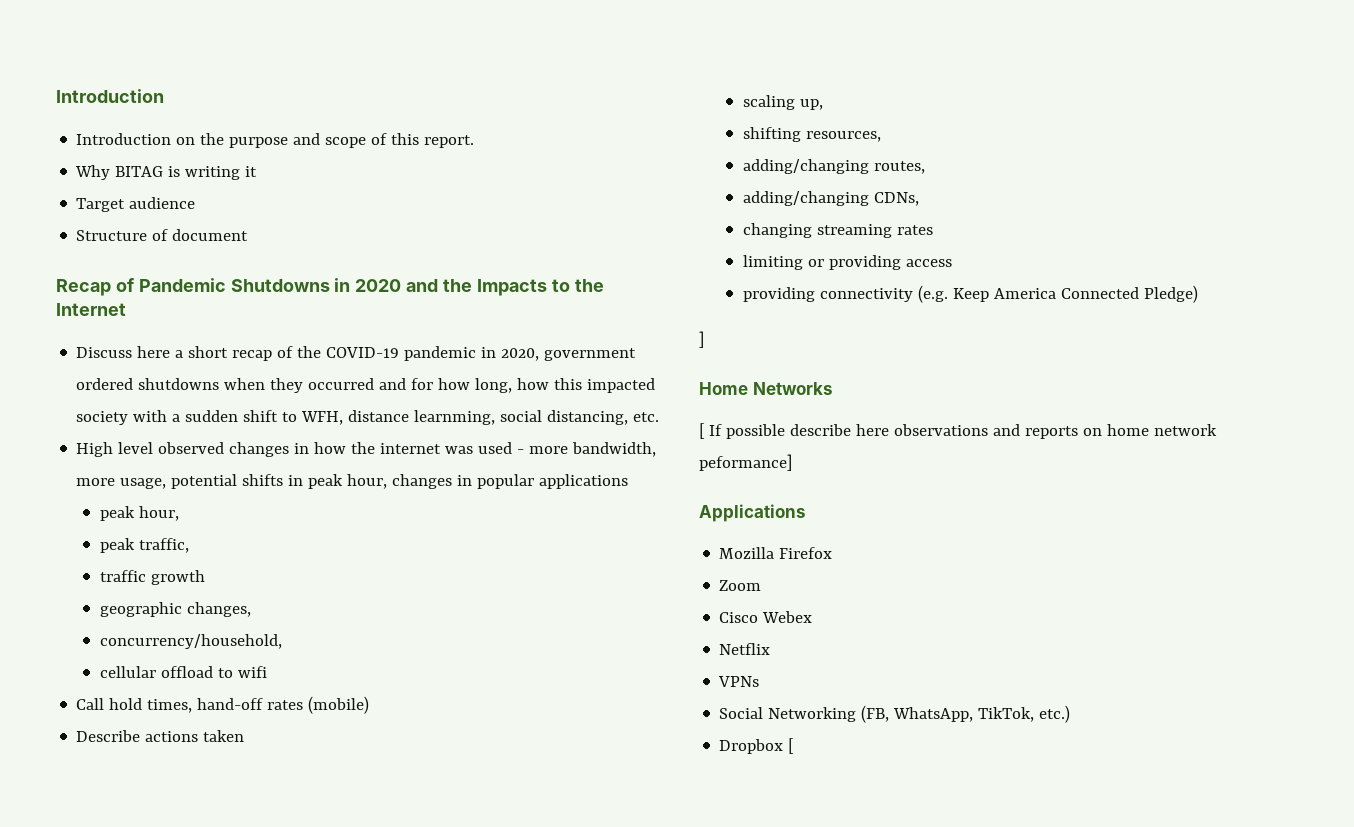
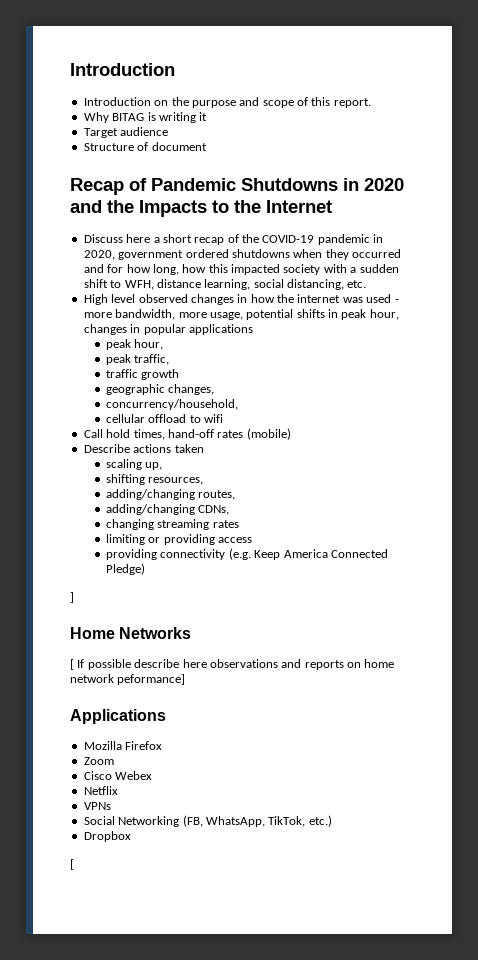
[414,410,496,425] learnming, -> [204,279,251,290] learning,
(784, 746) none -> (131, 836) //

